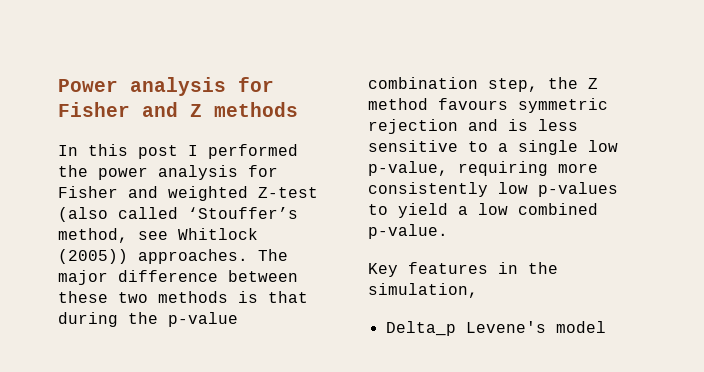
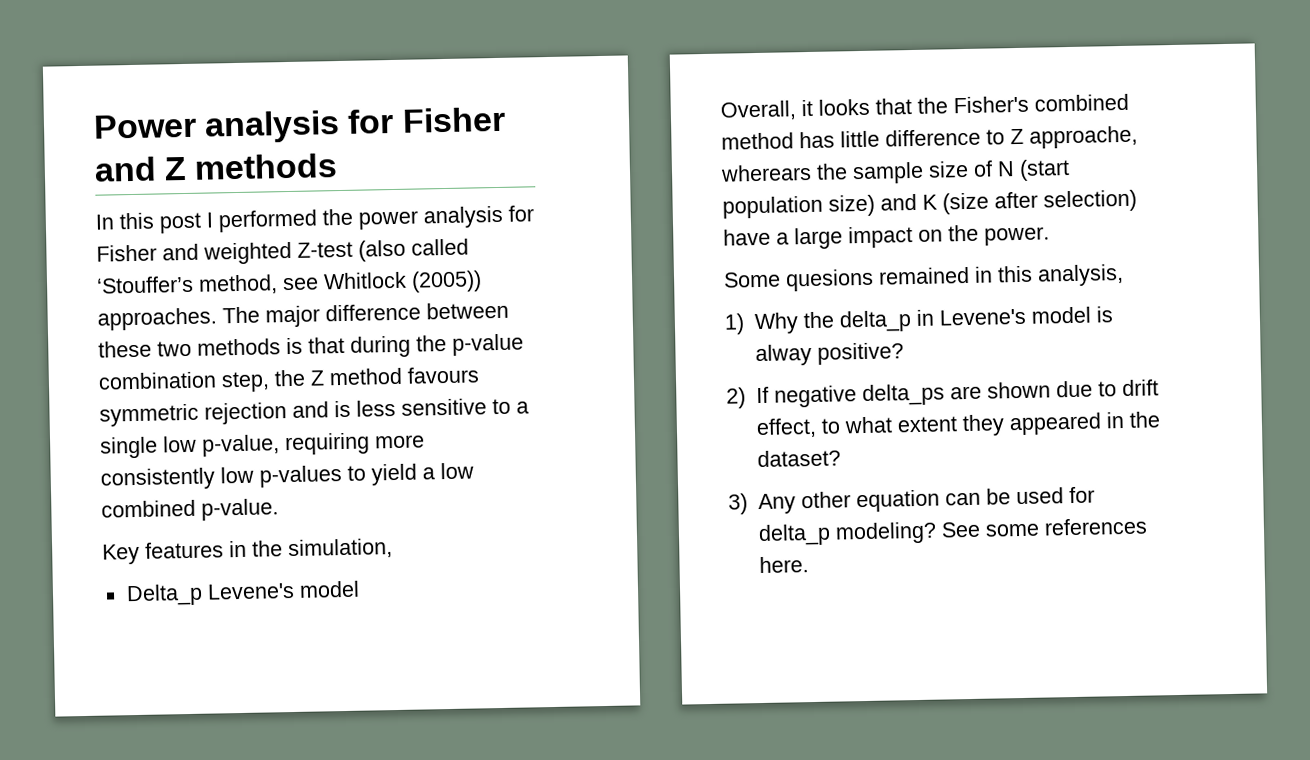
(606, 327) none -> [720,93,1129,121] [721,125,1138,150] [720,159,1070,185] [722,189,1137,219] [723,224,1050,250] [723,263,1124,292] [724,306,1113,335] [754,342,904,367] [726,379,1159,409] [755,411,1161,439] [756,449,841,468] [728,486,1095,515] [757,517,1148,547] [758,556,809,574] // Overall, it looks that the Fisher's combined method has little difference to Z approache, wherears the sample size of N (start population size) and K (size after selection) have a large impact on the power. // Some quesions remained in this analysis, // 1) Why the delta_p in Levene's model is alway positive? // 2) If negative delta_ps are shown due to drift effect, to what extent they appeared in the dataset? // 3) Any other equation can be used for delta_p modeling? See some references here.

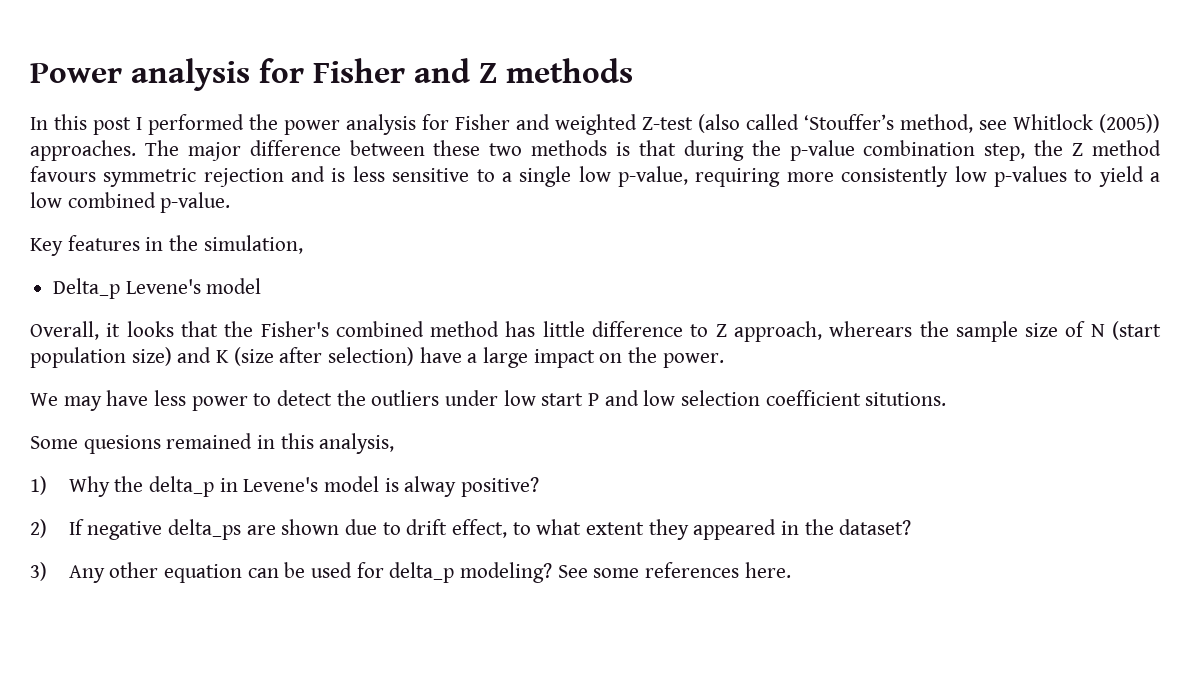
[1029,125,1138,149] approache, -> [733,321,822,342] approach,
(1050, 236) none -> [30,390,947,411] // We may have less power to detect the outliers under low start P and low selection coefficient situtions.

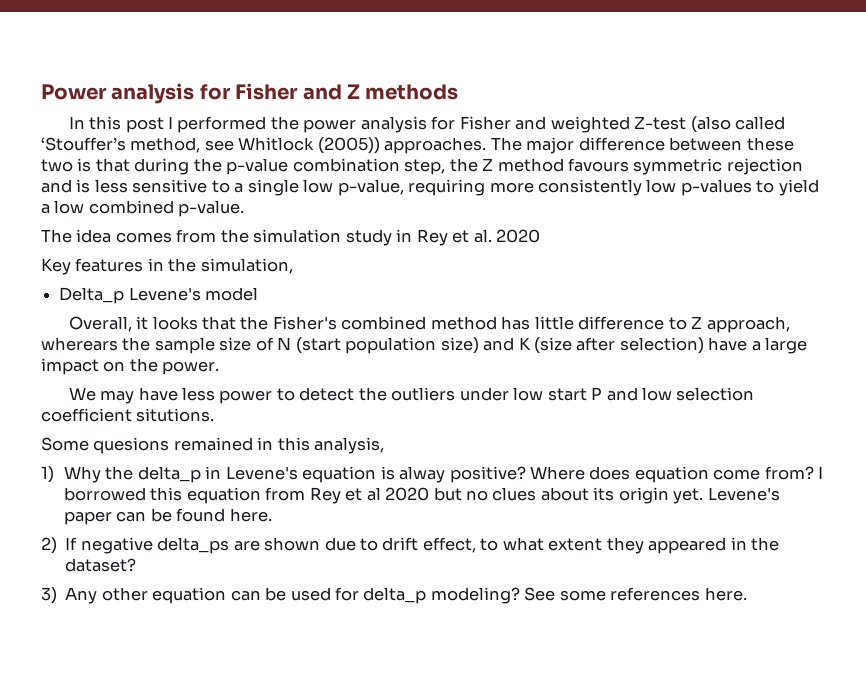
[531,140,608,156] methods -> (73, 165) none
(231, 202) none -> [41,229,541,246] // The idea comes from the simulation study in Rey et al. 2020
[324,476,380,492] model -> [302,466,377,483] equation
(540, 487) none -> [529,466,824,483] [63,487,780,504] [63,508,272,525] Where does equation come from? I borrowed this equation from Rey et al 2020 but no clues about its origin yet. Levene's paper can be found here.

